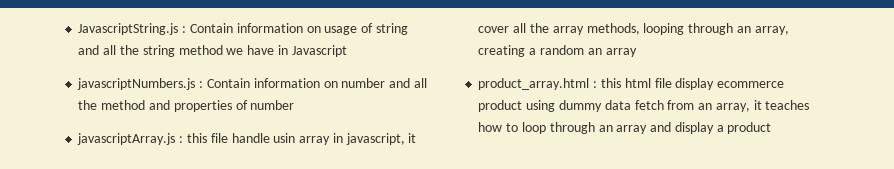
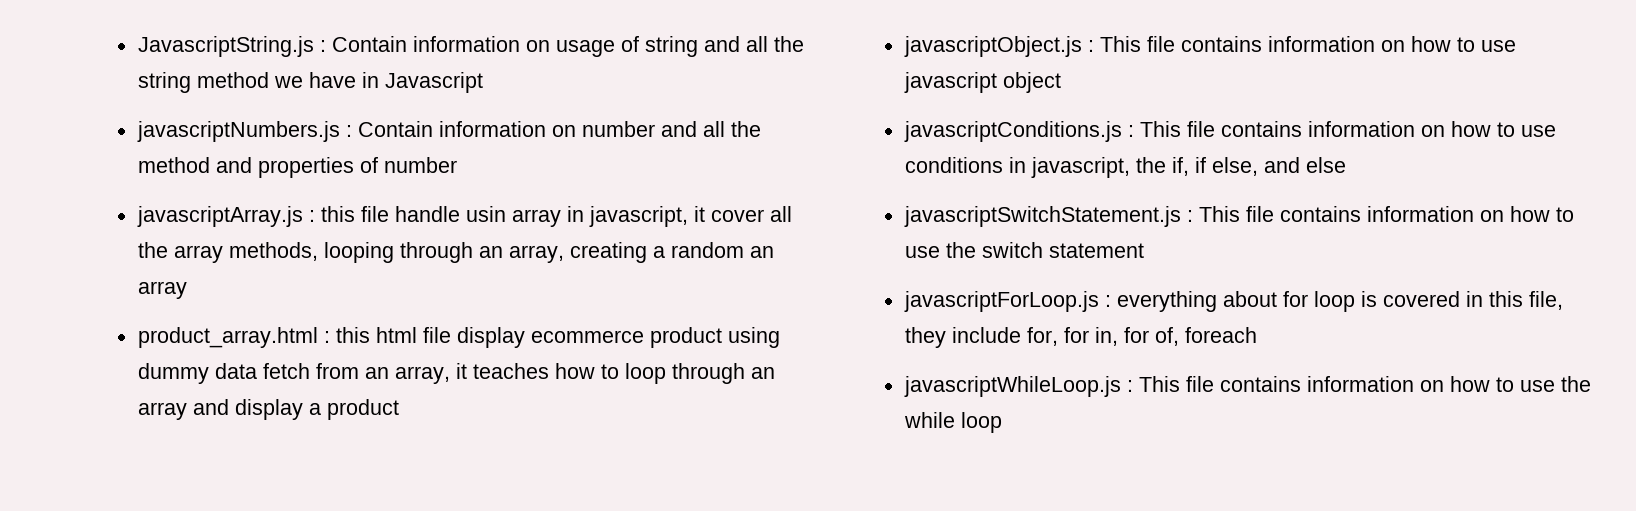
(772, 128) none -> [903,36,1516,57] [903,72,1061,93] [903,121,1556,142] [904,157,1346,178] [903,206,1574,227] [904,242,1144,258] [903,291,1563,312] [904,327,1257,348] [903,376,1591,397] [903,412,1002,433] // javascriptObject.js : This file contains information on how to use javascript object // javascriptConditions.js : This file contains information on how to use conditions in javascript, the if, if else, and else // javascriptSwitchStatement.js : This file contains information on how to use the switch statement // javascriptForLoop.js : everything about for loop is covered in this file, they include for, for in, for of, foreach // javascriptWhileLoop.js : This file contains information on how to use the while loop

